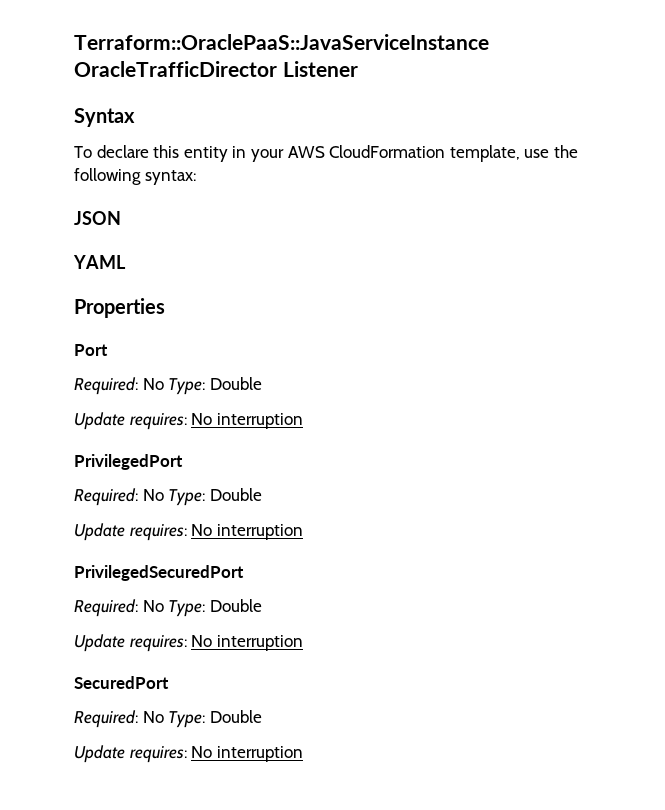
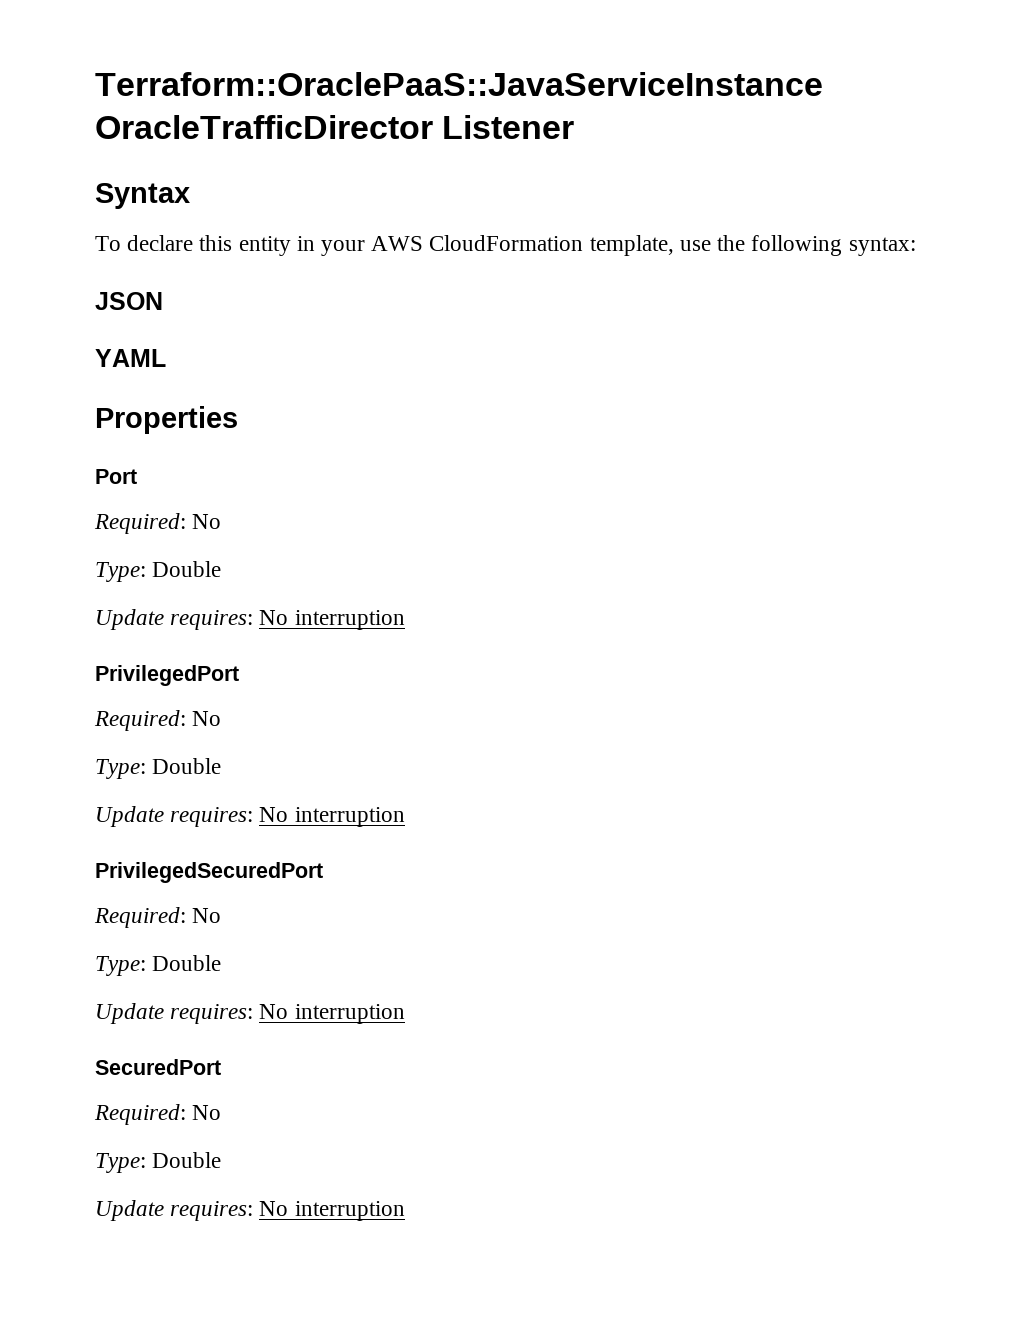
(164, 384) none -> (222, 521) //
(164, 495) none -> (222, 718) //
(164, 606) none -> (222, 915) //
(164, 717) none -> (222, 1112) //

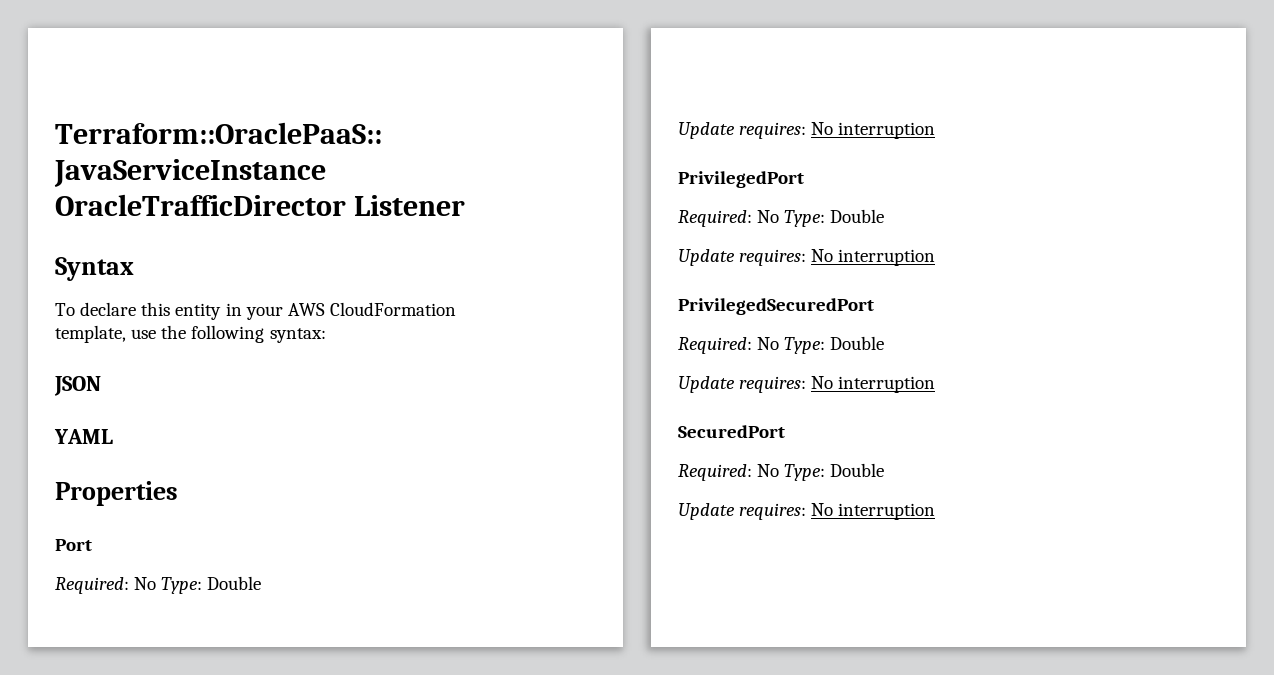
(222, 521) // -> (157, 583) none
(222, 718) // -> (780, 216) none
(222, 915) // -> (780, 343) none
(222, 1112) // -> (780, 470) none

